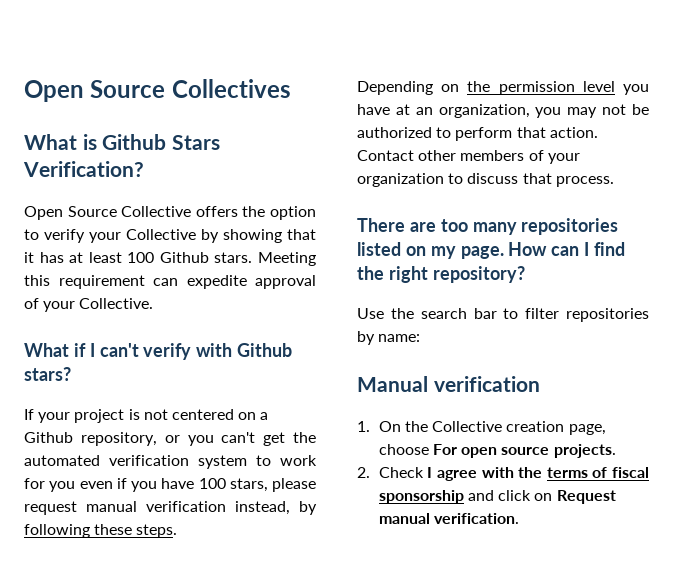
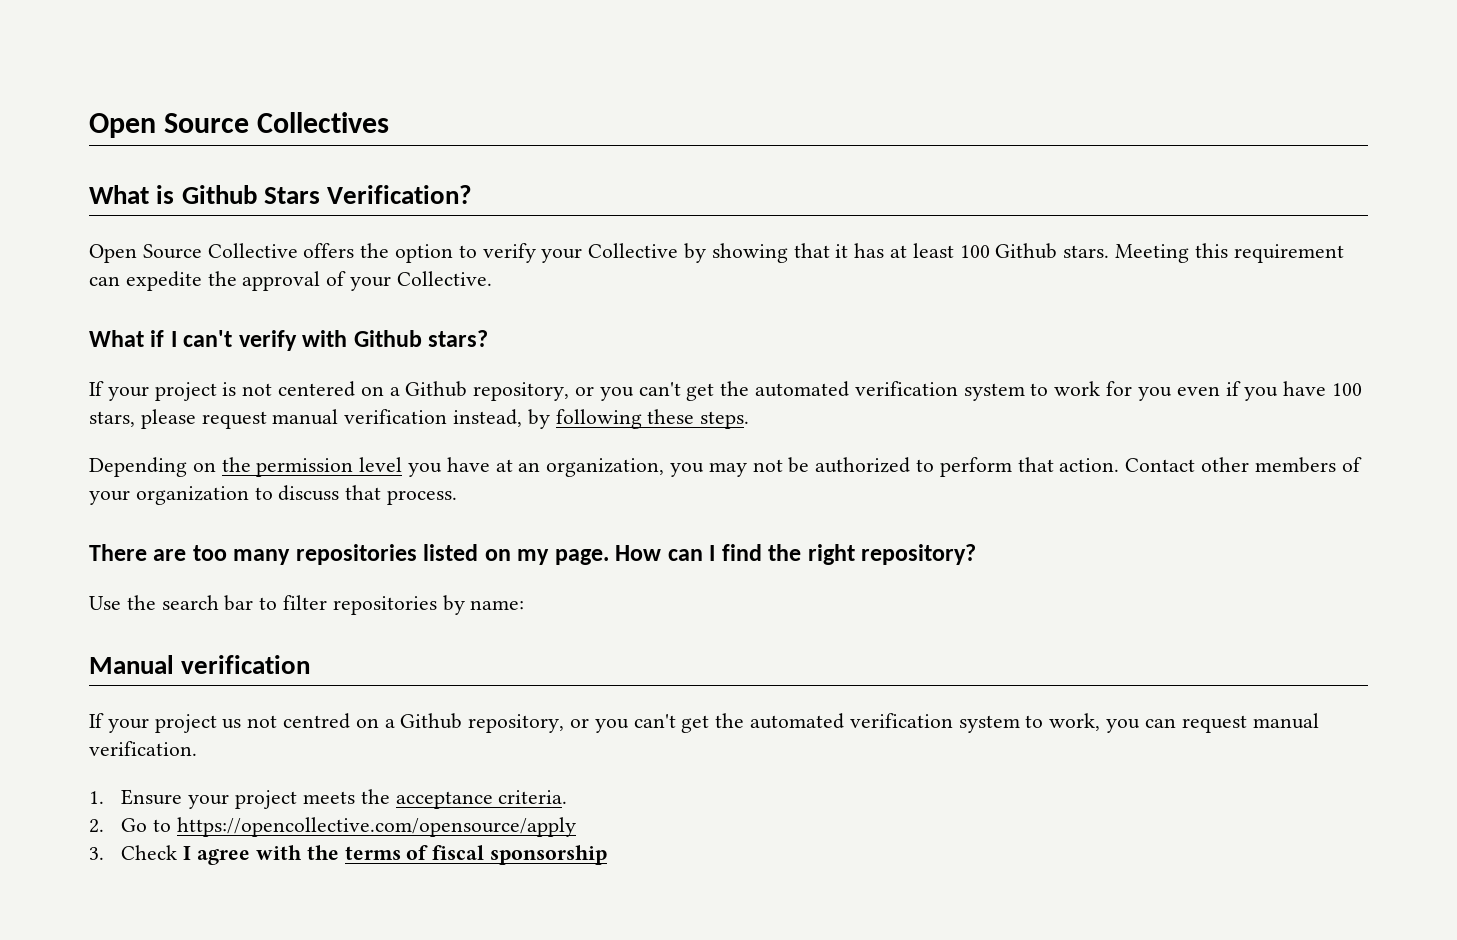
(247, 282) none -> [207,271,237,286] the
[357,421,606,435] [378,444,616,458] [357,467,370,478] 1. On the Collective creation page, choose For open source projects. // 2. -> [89,713,1319,733] [89,741,197,756] [89,789,568,809] [89,817,577,837] [89,847,104,860] If your project us not centred on a Github repository, or you can't get the automated verification system to work, you can request manual verification. // 1. Ensure your project meets the acceptance criteria. // 2. Go to https://opencollective.com/opensource/apply // 3.
[468,490,616,504] [378,513,520,524] and click on Request manual verification. -> (607, 855) none

